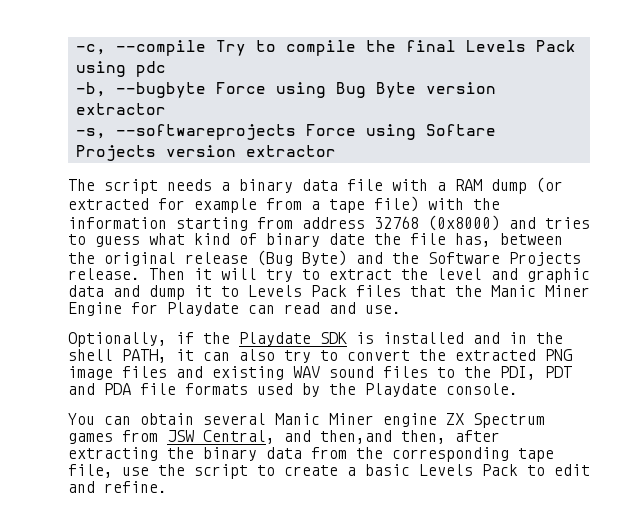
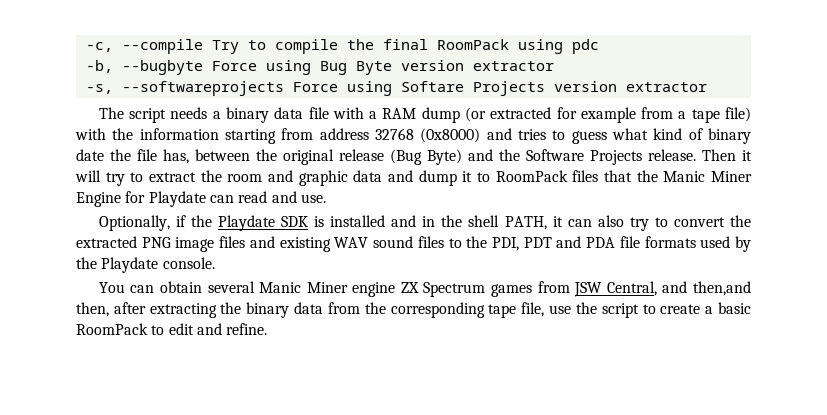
[465,40,576,52] Levels Pack -> [436,39,509,50] RoomPack
[437,268,482,280] level -> [227,174,263,182] room
[248,285,347,297] Levels Pack -> [495,170,568,182] RoomPack
[419,464,518,476] Levels Pack -> [76,323,148,335] RoomPack

